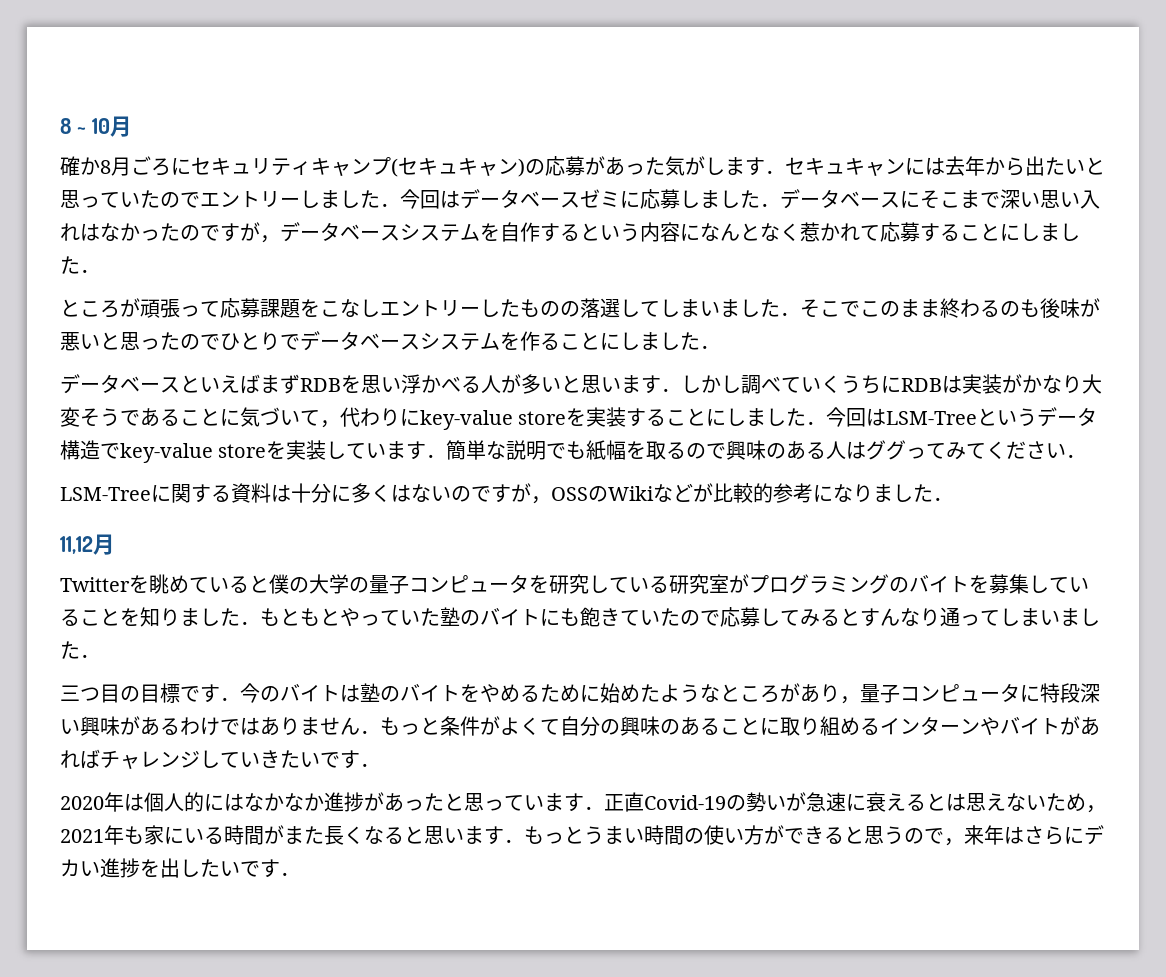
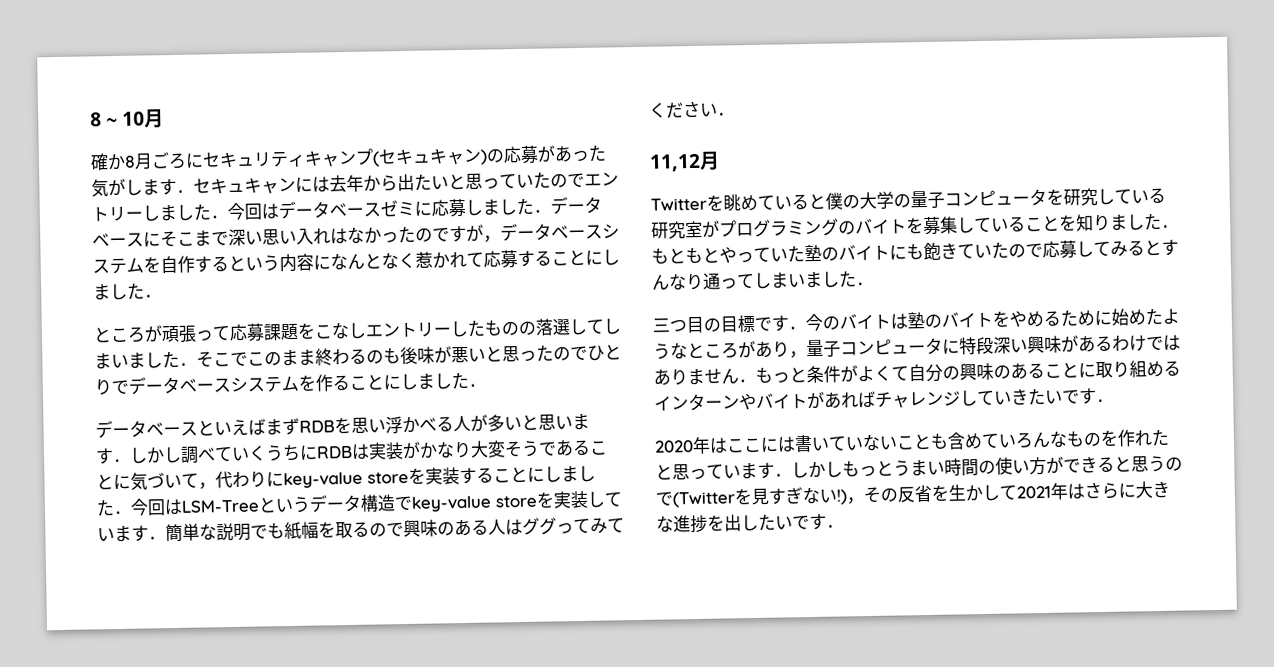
[60,483,953,504] // LSM-Treeに関する資料は十分に多くはないのですが，OSSのWikiなどが比較的参考になりました． -> (735, 114) none
[144,792,424,812] 個人的にはなかなか進捗があっ -> [726,429,1153,453] ここには書いていないことも含めていろんなものを作れ
[604,792,1106,813] [60,825,524,845] 正直Covid-19の勢いが急速に衰えるとは思えないため，2021年も家にいる時間がまた長くなると思います． -> [791,461,843,479] しかし
[944,825,984,846] ，来 -> [672,484,1051,508] (Twitterを見すぎない!)，その反省を生かして2021
[1084,825,1104,845] [60,859,100,877] デカい -> [1135,480,1170,499] [656,515,674,533] 大きな

